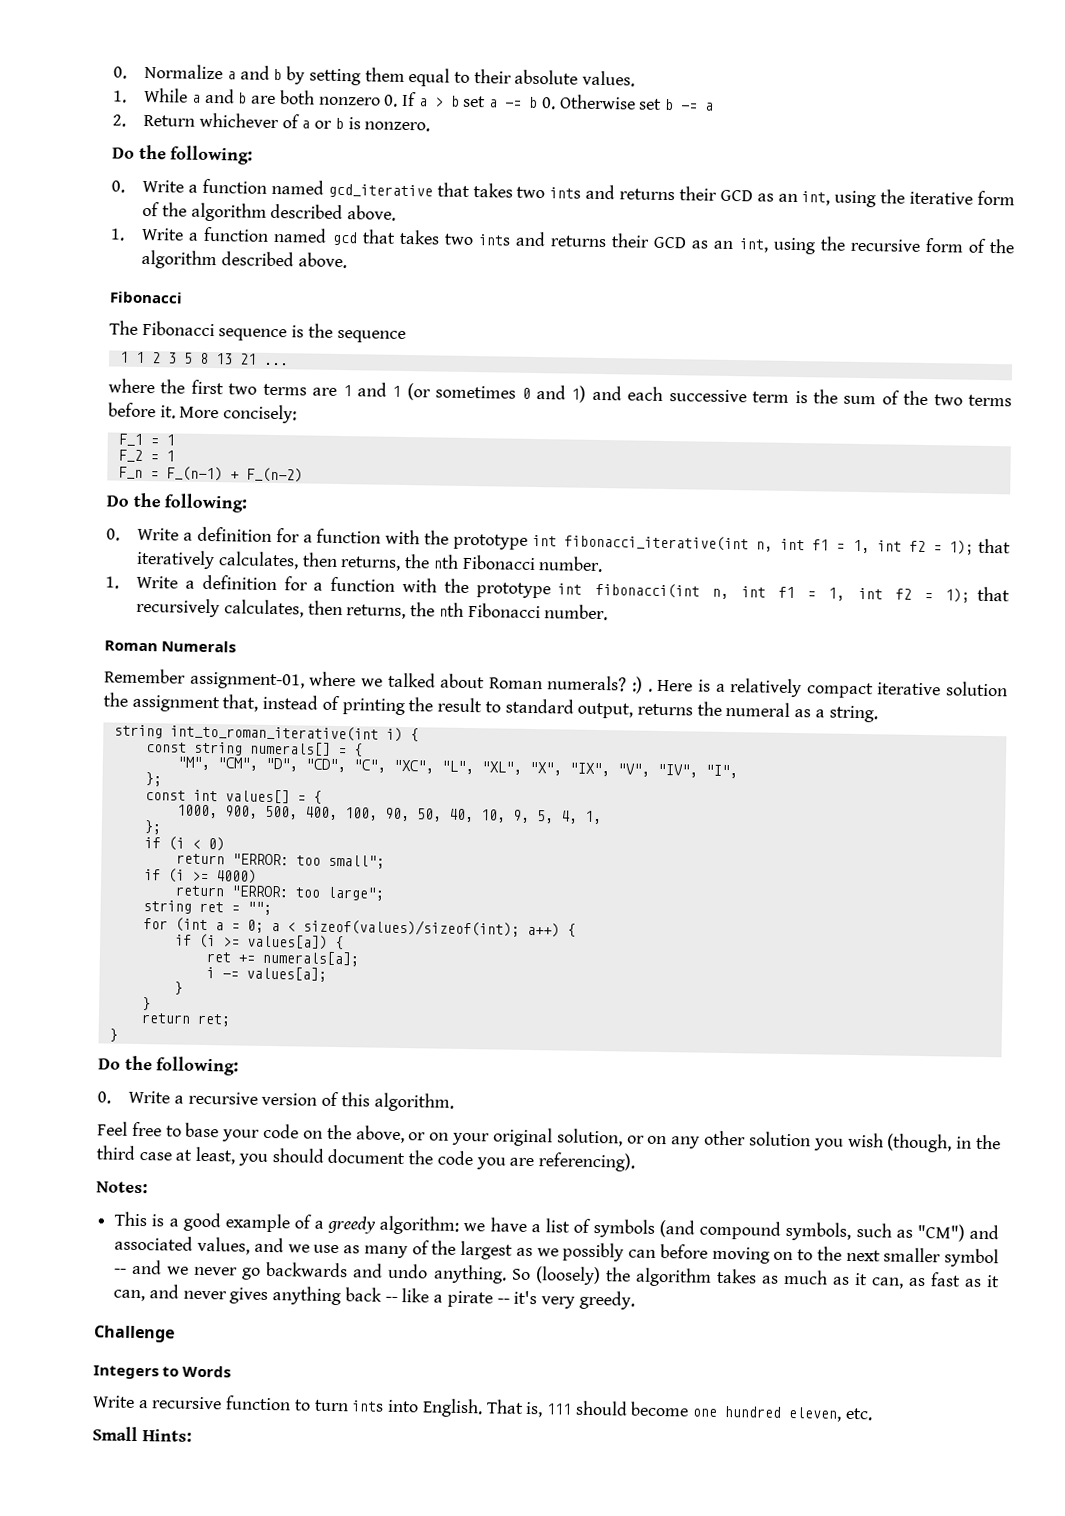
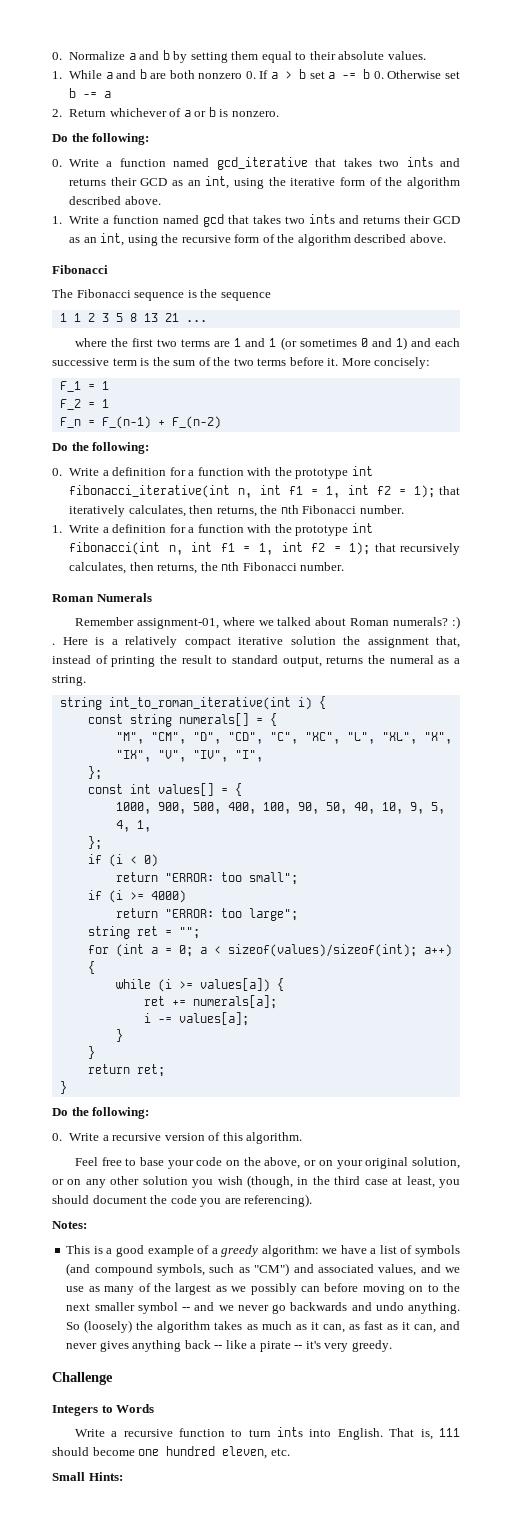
[174,934,192,946] if -> [115,979,151,989] while

